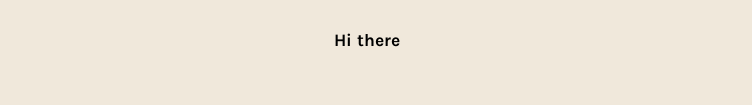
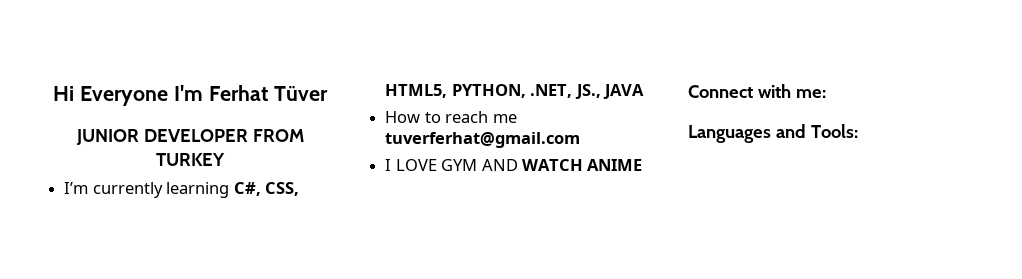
[356,34,400,47] there -> [80,85,328,106] [75,129,304,145] [156,153,225,166] [64,182,299,198] [385,84,644,99] [385,111,517,123] [385,132,581,148] [385,159,643,171] [688,84,826,98] [688,124,858,143] Everyone I'm Ferhat Tüver // JUNIOR DEVELOPER FROM TURKEY // I’m currently learning C#, CSS, HTML5, PYTHON, .NET, JS., JAVA // How to reach me tuverferhat@gmail.com // I LOVE GYM AND WATCH ANIME // Connect with me: // Languages and Tools:

